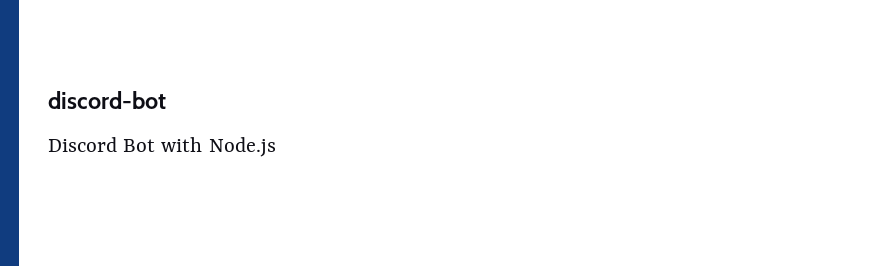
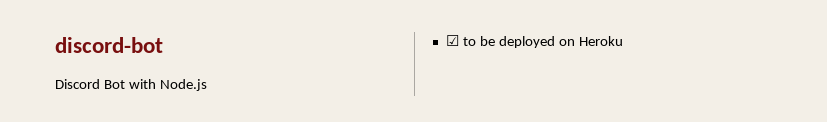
(276, 147) none -> [445,35,623,48] // ☑ to be deployed on Heroku

